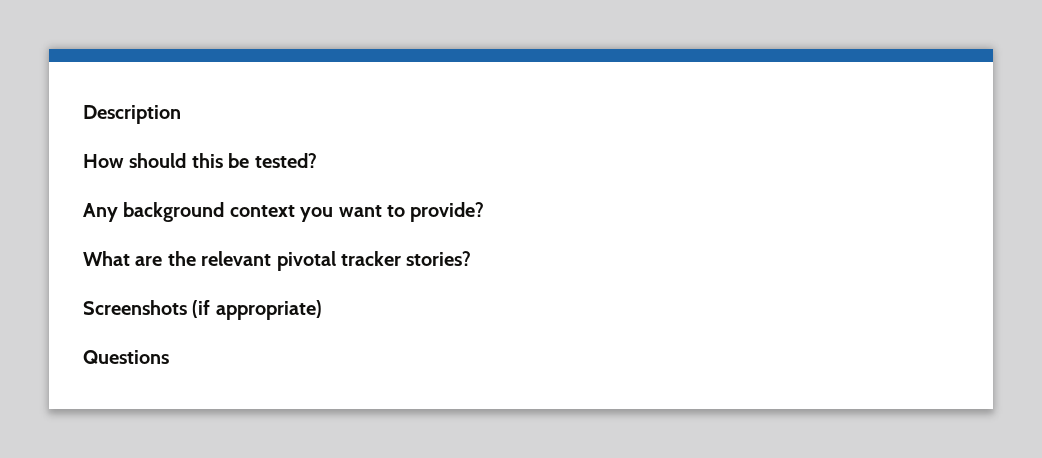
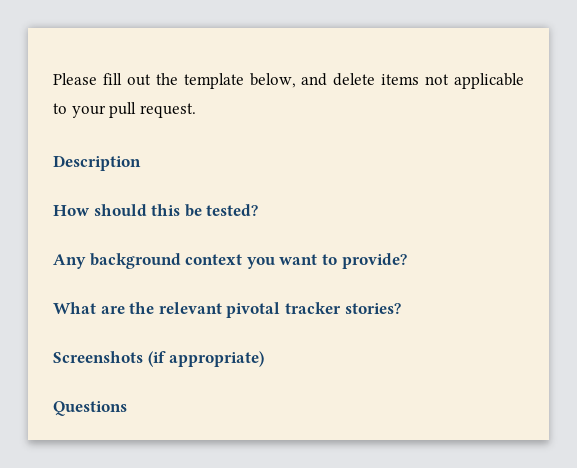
(83, 114) none -> [53,73,524,89] [53,102,196,118] Please fill out the template below, and delete items not applicable to your pull request. //

